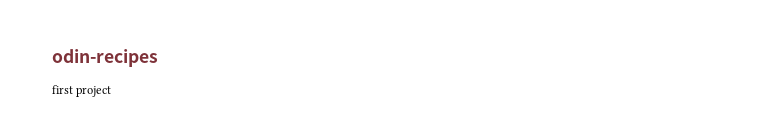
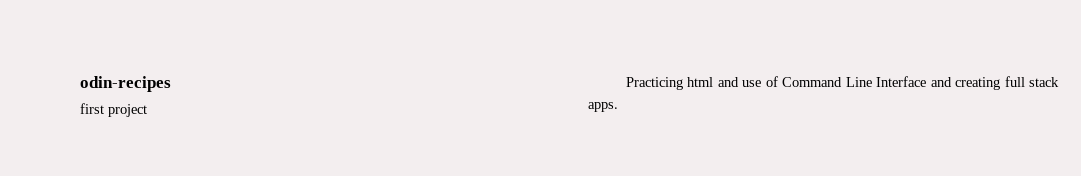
(112, 91) none -> [625,76,1059,90] [588,102,618,112] // Practicing html and use of Command Line Interface and creating full stack apps.

